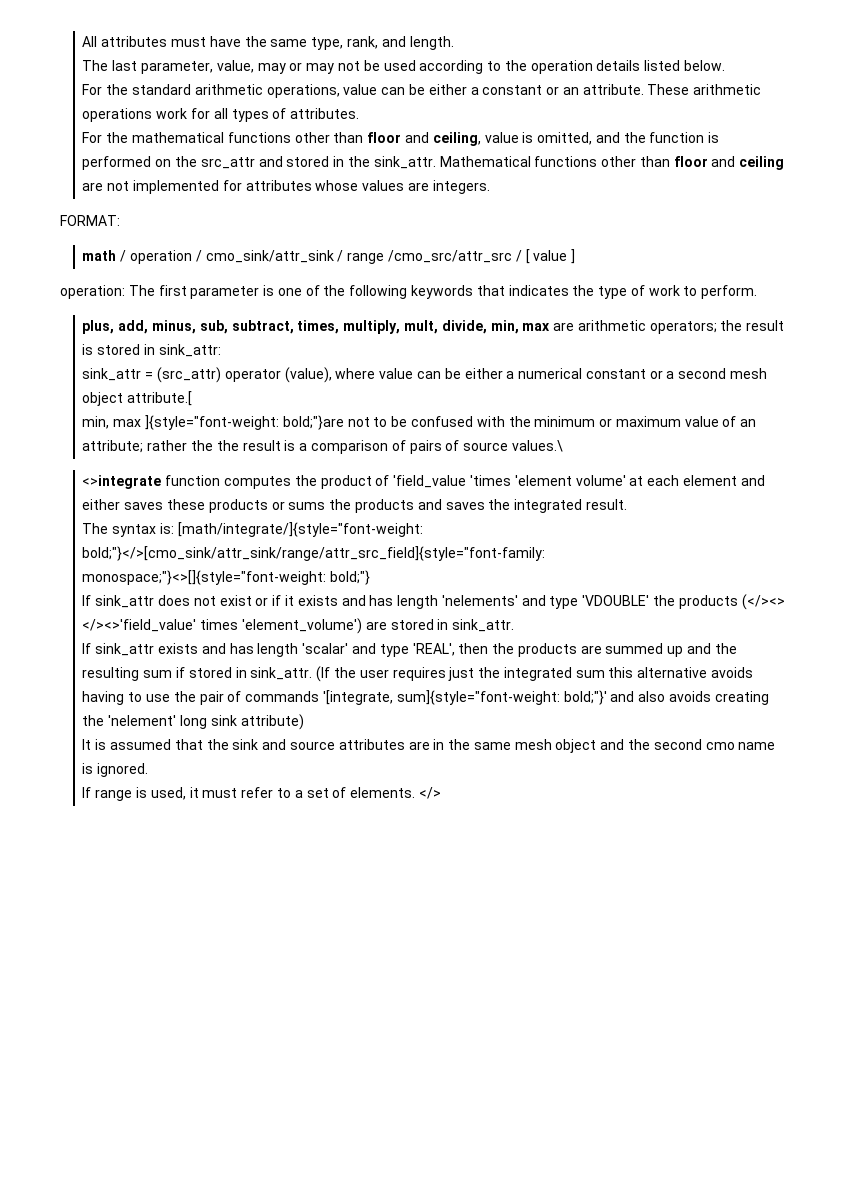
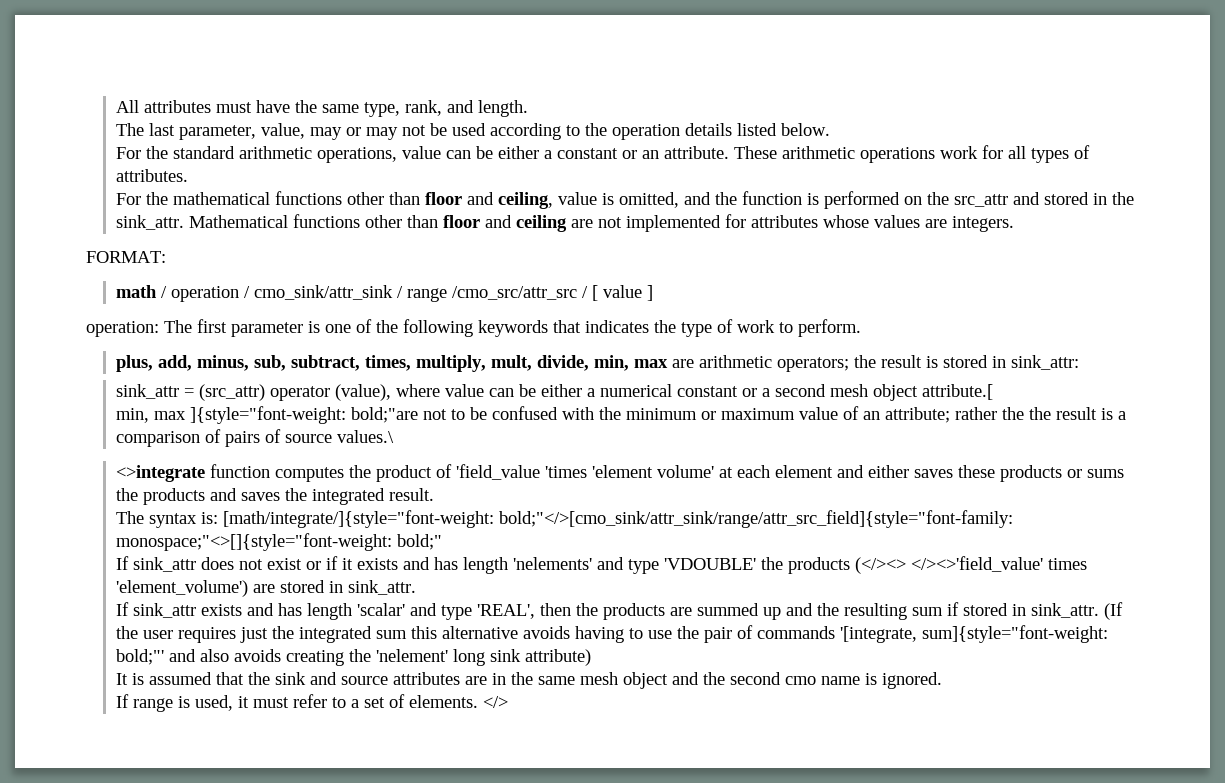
[282,415,344,430] bold;"}are -> [351,407,419,423] bold;"are
[82,546,546,561] [82,570,371,585] bold;"}</>[cmo_sink/attr_sink/range/attr_src_field]{style="font-family: monospace;"}<>[]{style="font-weight: bold;"} -> [499,510,1014,528] [116,533,443,551] bold;"</>[cmo_sink/attr_sink/range/attr_src_field]{style="font-family: monospace;"<>[]{style="font-weight: bold;"
[563,690,607,705] bold;"}' -> [116,649,165,665] bold;"'

